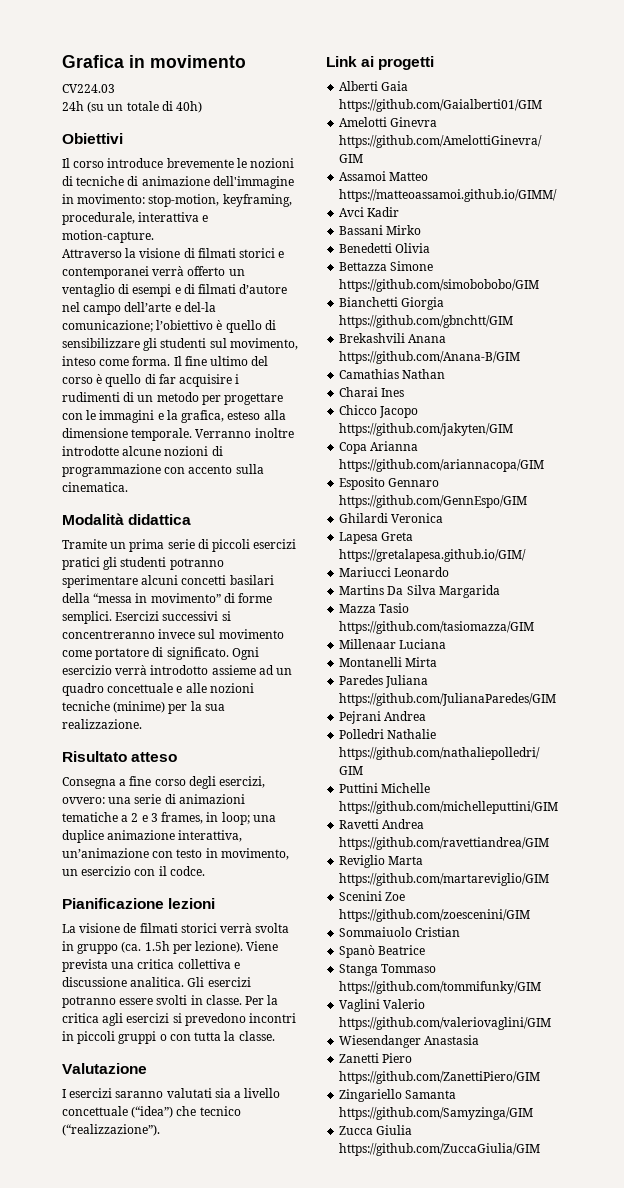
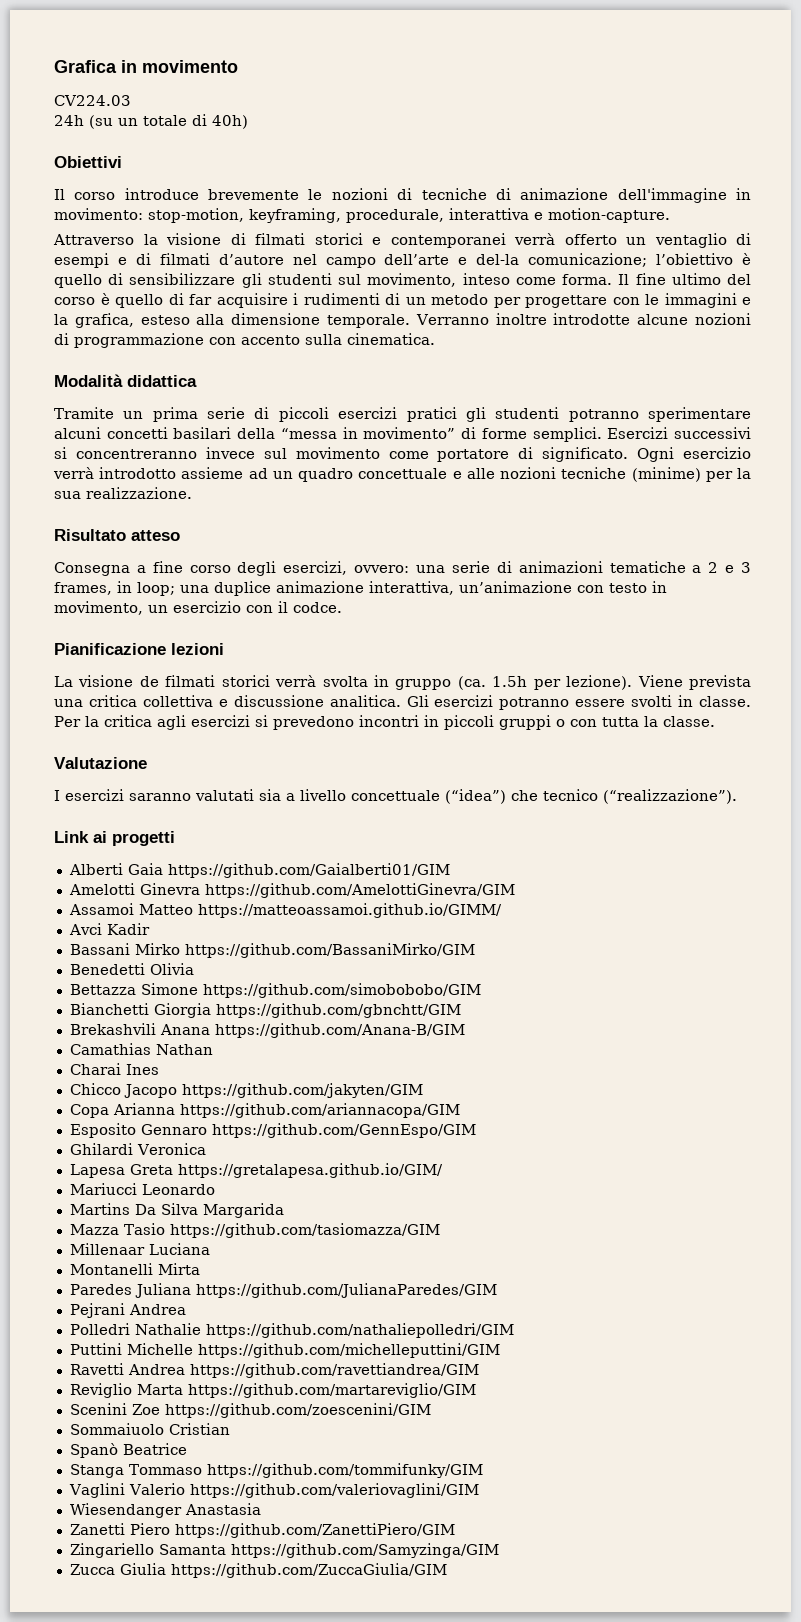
(422, 230) none -> [184,943,475,958] https://github.com/BassaniMirko/GIM

